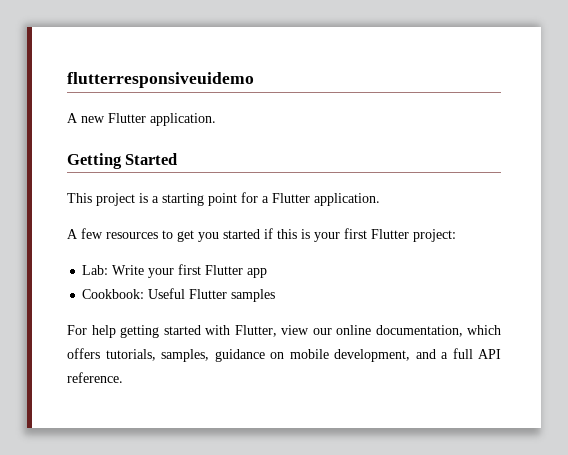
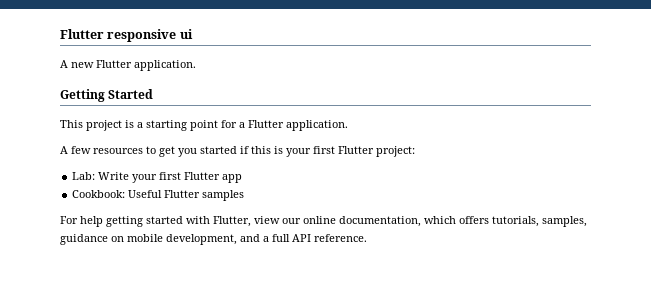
[67,72,254,88] flutterresponsiveuidemo -> [60,29,193,42] Flutter responsive ui

